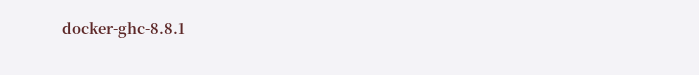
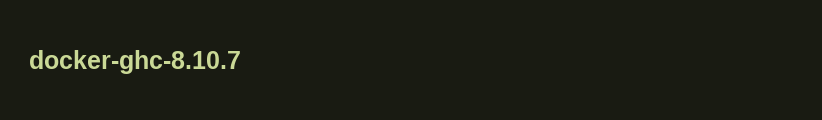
[62,22,185,38] docker-ghc-8.8.1 -> [29,50,241,74] docker-ghc-8.10.7

